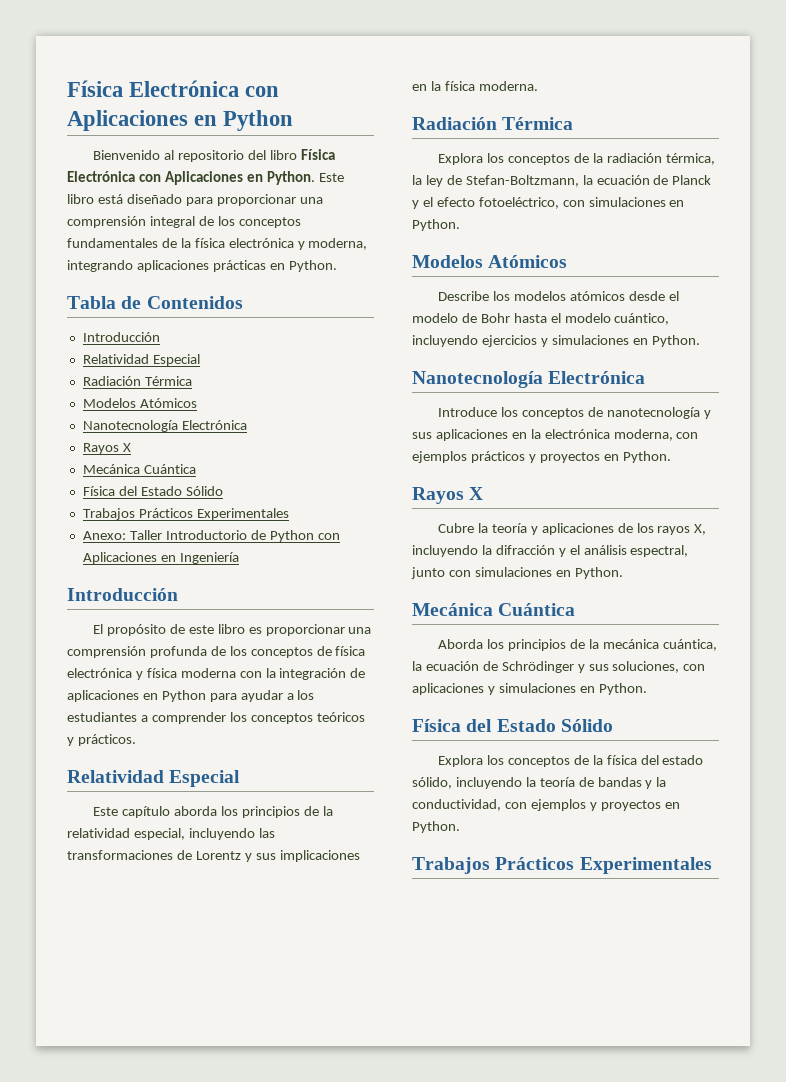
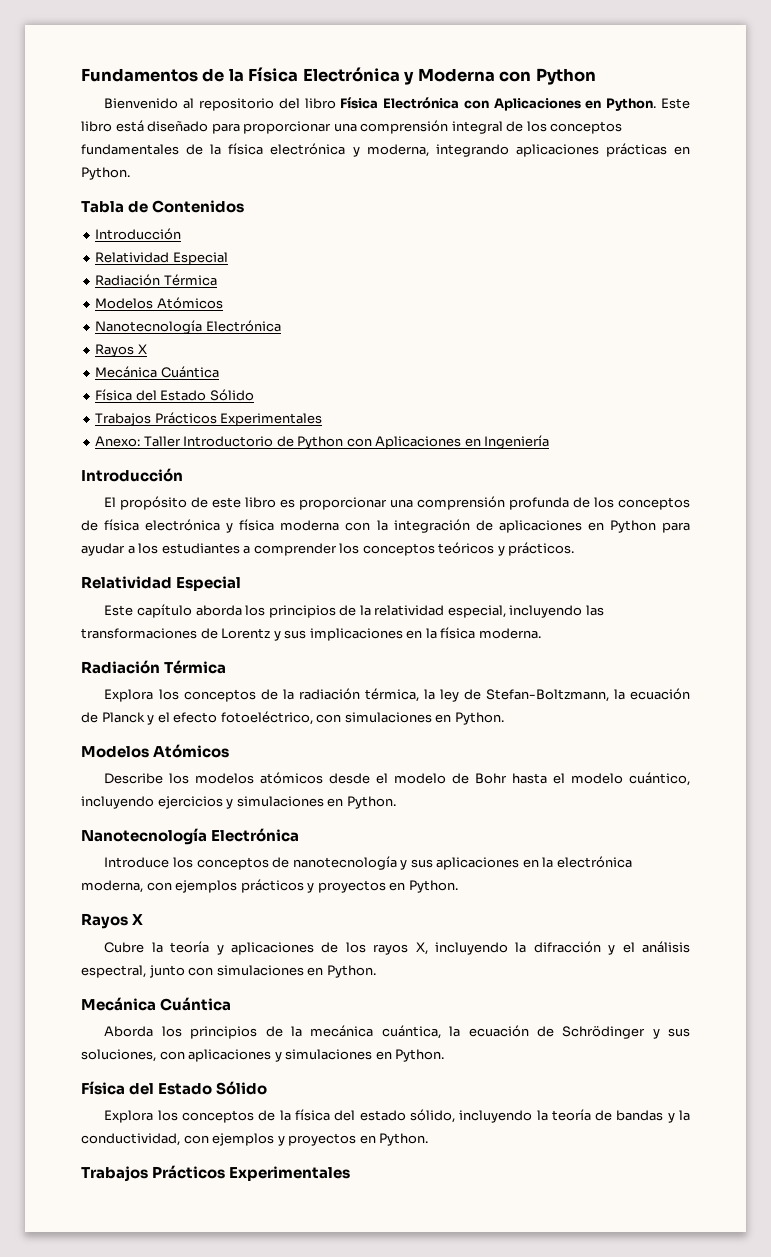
[67,80,280,97] [67,110,218,131] Física Electrónica con Aplicaciones en -> [81,67,532,85] Fundamentos de la Física Electrónica y Moderna con

